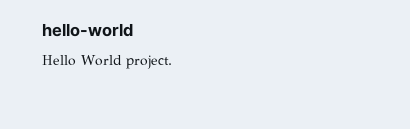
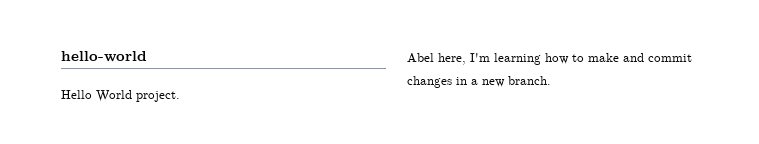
(172, 62) none -> [407,53,692,65] [407,76,551,88] // Abel here, I'm learning how to make and commit changes in a new branch.

